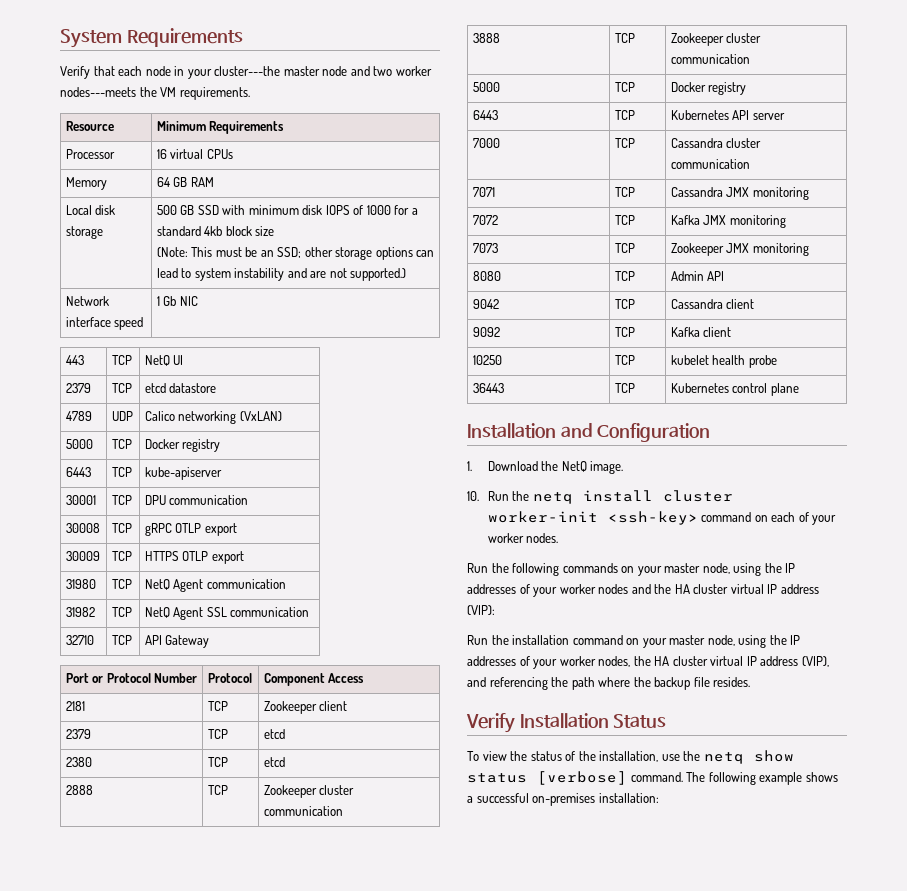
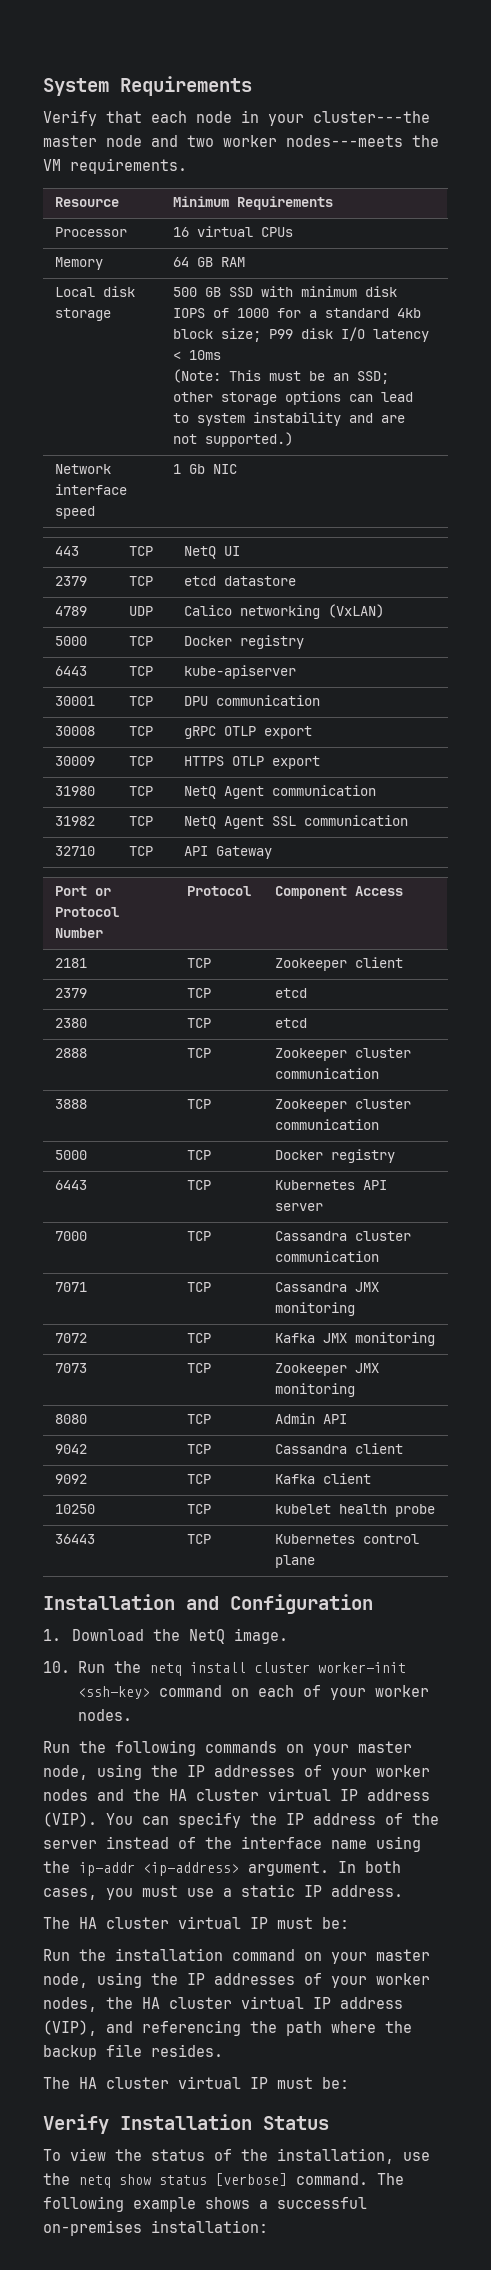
[255,226,275,236] size -> [220,327,429,342] [172,350,221,360] size; P99 disk I/O latency < 10ms
[467,605,495,615] (VIP): -> [43,1812,439,1828] [43,1836,421,1852] [43,1861,401,1876] [43,1884,403,1900] [43,1916,349,1929] (VIP). You can specify the IP address of the server instead of the interface name using the ip-addr <ip-address> argument. In both cases, you must use a static IP address. // The HA cluster virtual IP must be:
(751, 682) none -> [43,2076,349,2089] // The HA cluster virtual IP must be:

